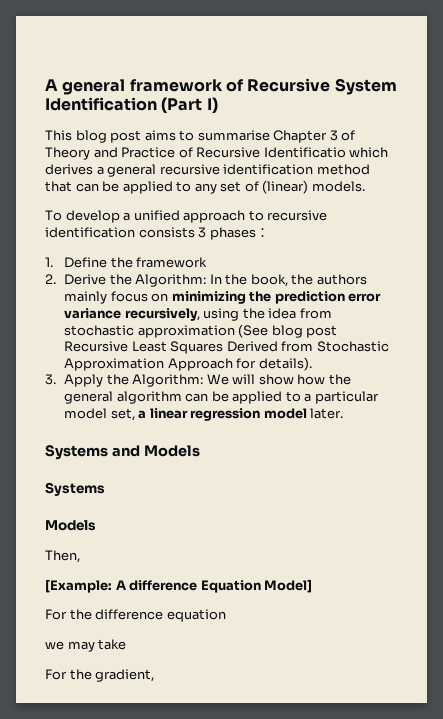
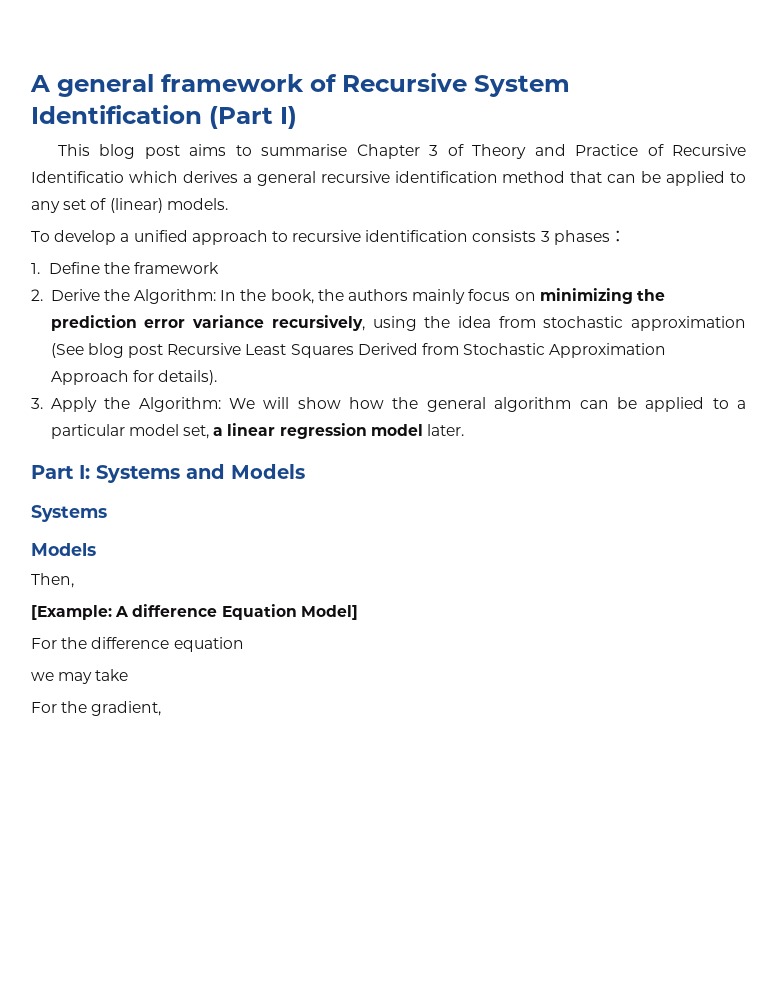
(344, 413) none -> [31,465,90,479] Part I:

